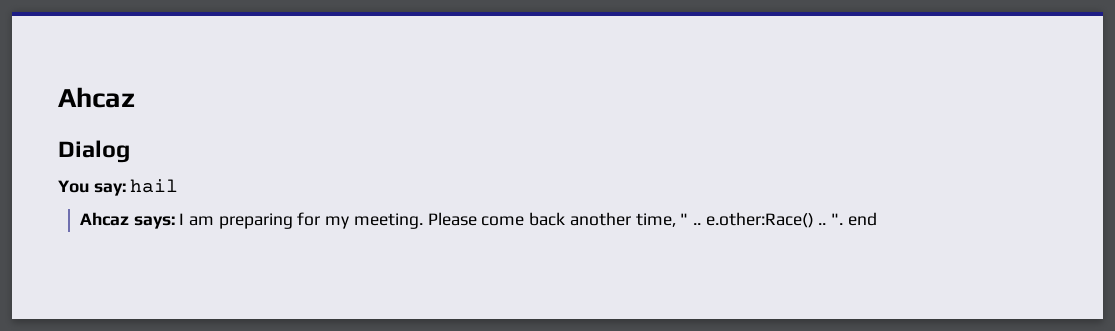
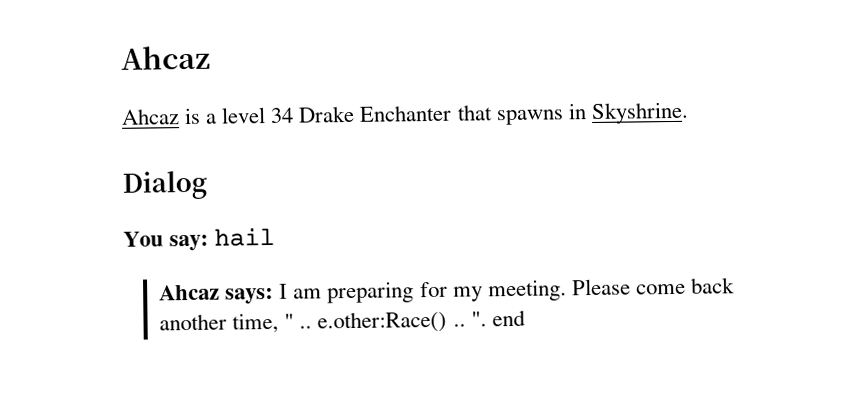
[58,87,135,108] Ahcaz -> [121,45,211,70] [121,101,689,126] Ahcaz // Ahcaz is a level 34 Drake Enchanter that spawns in Skyshrine.

